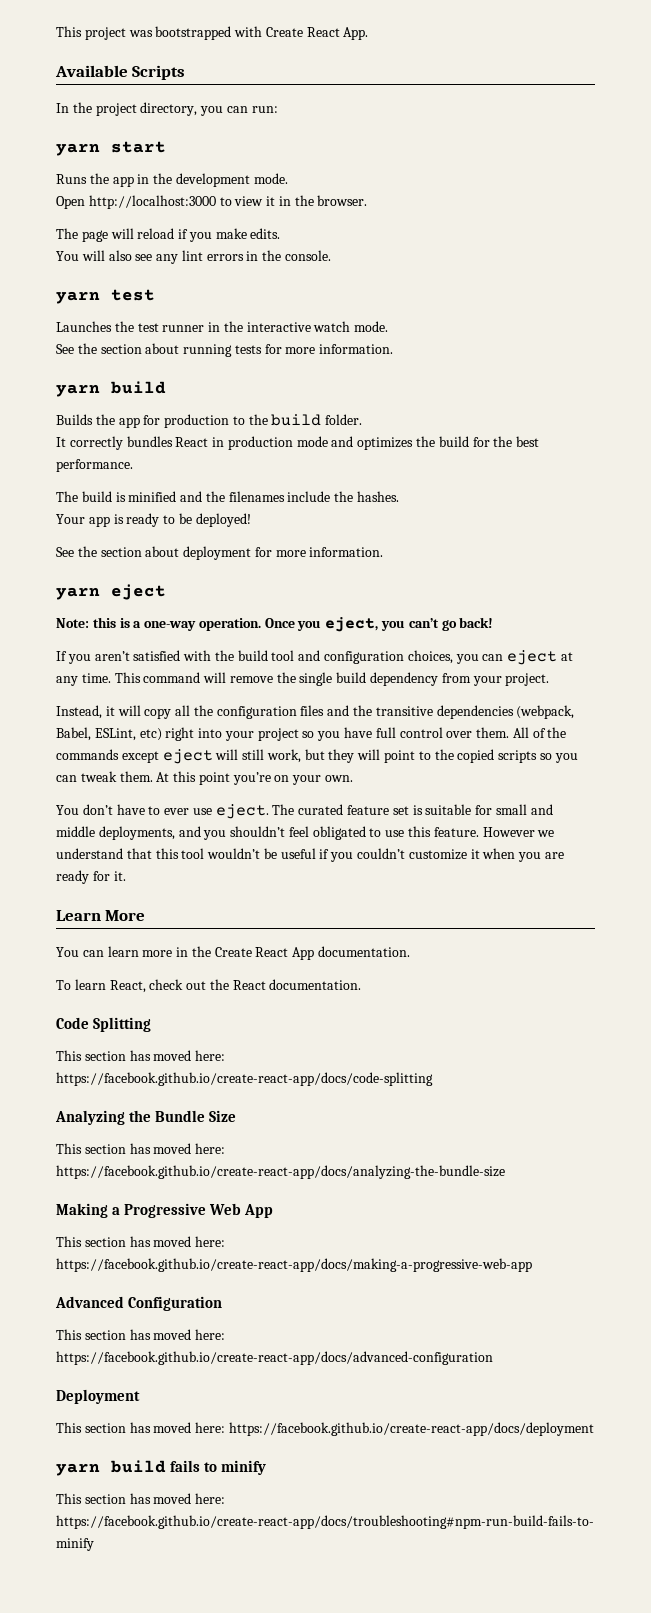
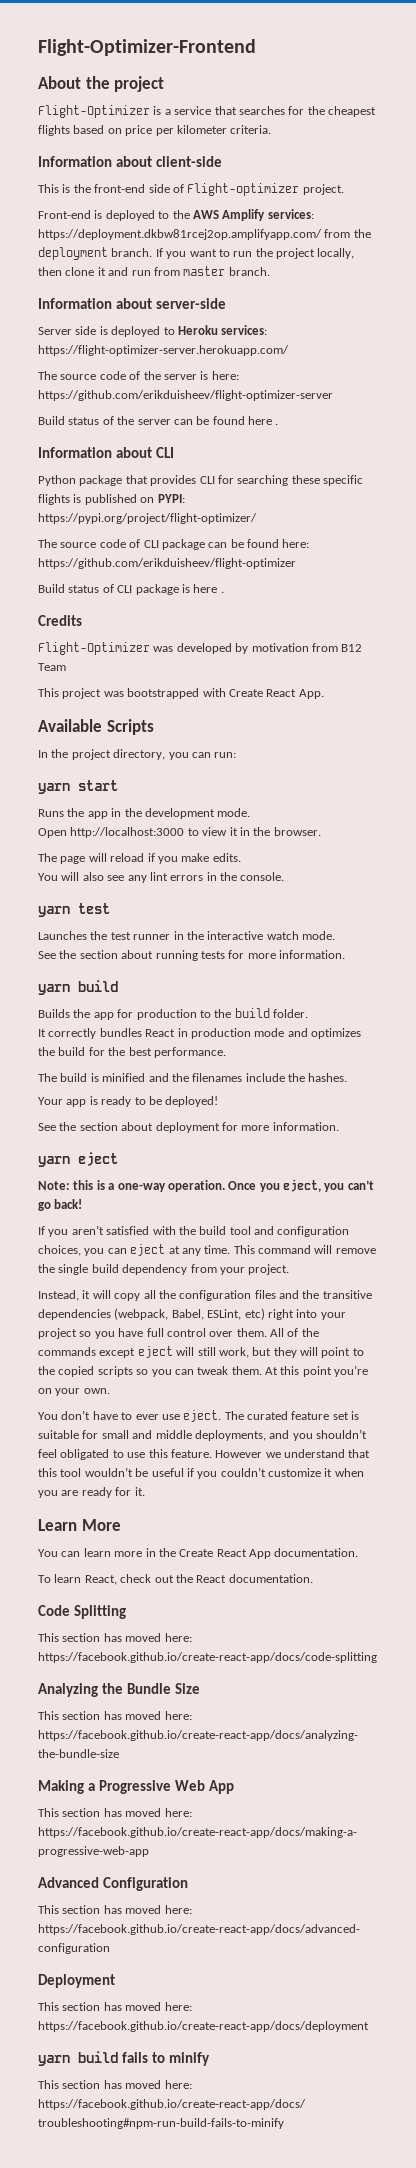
(56, 31) none -> [38,39,256,56] [38,76,165,92] [38,105,376,118] [38,125,272,136] [38,156,222,167] [38,183,344,196] [38,209,314,221] [38,229,371,240] [38,247,355,260] [38,266,270,276] [38,298,226,309] [38,325,268,337] [38,345,289,356] [38,371,239,380] [38,390,333,401] [38,416,279,425] [38,447,174,458] [38,475,363,486] [38,494,185,505] [38,513,257,524] [38,539,310,550] [38,558,296,569] [38,584,224,595] [38,615,82,626] [38,642,363,655] [38,663,66,671] Flight-Optimizer-Frontend // About the project // Flight-Optimizer is a service that searches for the cheapest flights based on price per kilometer criteria. // Information about client-side // This is the front-end side of Flight-optimizer project. // Front-end is deployed to the AWS Amplify services: https://deployment.dkbw81rcej2op.amplifyapp.com/ from the deployment branch. If you want to run the project locally, then clone it and run from master branch. // Information about server-side // Server side is deployed to Heroku services: https://flight-optimizer-server.herokuapp.com/ // The source code of the server is here: https://github.com/erikduisheev/flight-optimizer-server // Build status of the server can be found here . // Information about CLI // Python package that provides CLI for searching these specific flights is published on PYPI: https://pypi.org/project/flight-optimizer/ // The source code of CLI package can be found here: https://github.com/erikduisheev/flight-optimizer // Build status of CLI package is here . // Credits // Flight-Optimizer was developed by motivation from B12 Team //

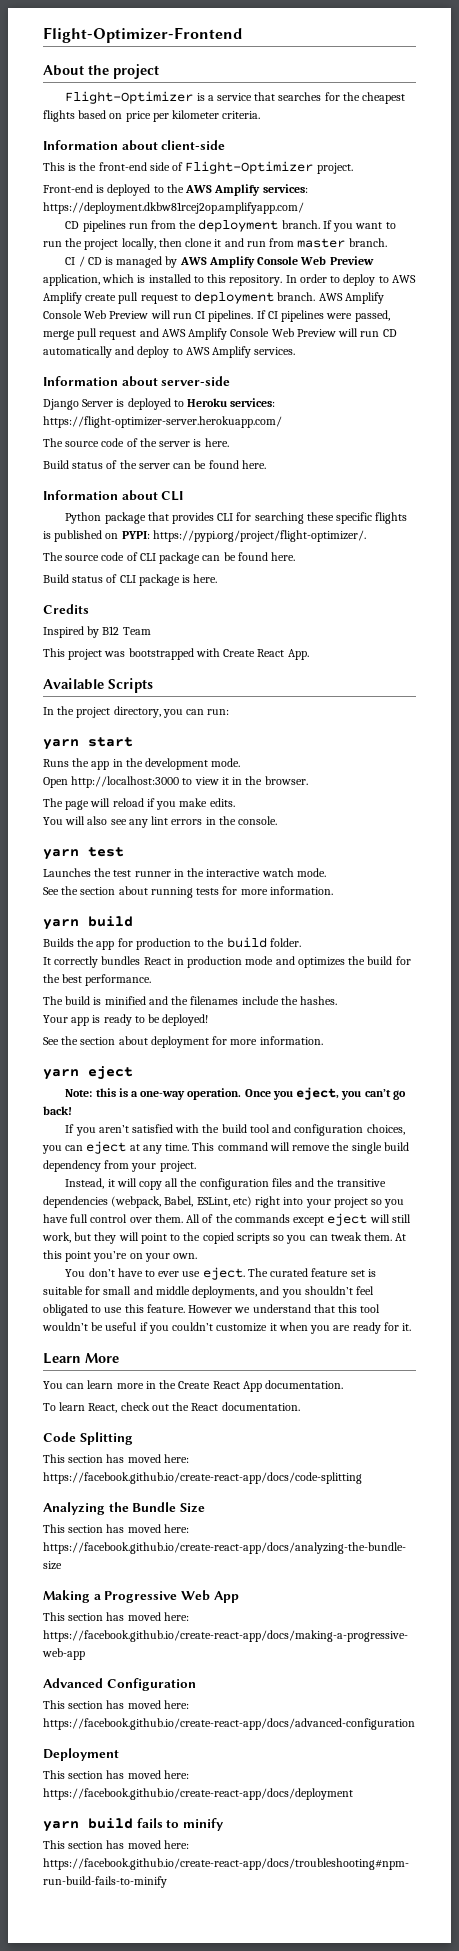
[187,183,300,196] Flight-optimizer -> [185,161,314,174] Flight-Optimizer
(322, 234) none -> [65,220,148,232] // CD pipelines run
(270, 271) none -> [65,256,374,268] [43,274,416,286] [43,291,384,304] [43,310,390,322] [43,328,397,340] [43,346,296,358] // CI / CD is managed by AWS Amplify Console Web Preview application, which is installed to this repository. In order to deploy to AWS Amplify create pull request to deployment branch. AWS Amplify Console Web Preview will run CI pipelines. If CI pipelines were passed, merge pull request and AWS Amplify Console Web Preview will run CD automatically and deploy to AWS Amplify services.
[38,326,97,335] Server side -> [43,399,114,410] Django Server
[211,371,239,380] [38,390,333,401] here: https://github.com/erikduisheev/flight-optimizer-server -> [204,438,229,447] here.
[248,416,279,425] here . -> [241,460,266,469] here.
[38,513,257,524] https://pypi.org/project/flight-optimizer/ -> [152,530,366,542] https://pypi.org/project/flight-optimizer/.
[282,539,310,548] [38,558,296,569] here: https://github.com/erikduisheev/flight-optimizer -> [271,552,296,561] here.
[193,584,224,593] here . -> [193,574,218,583] here.
[38,642,338,655] Flight-Optimizer was developed by motivation from -> [43,626,100,638] Inspired by

